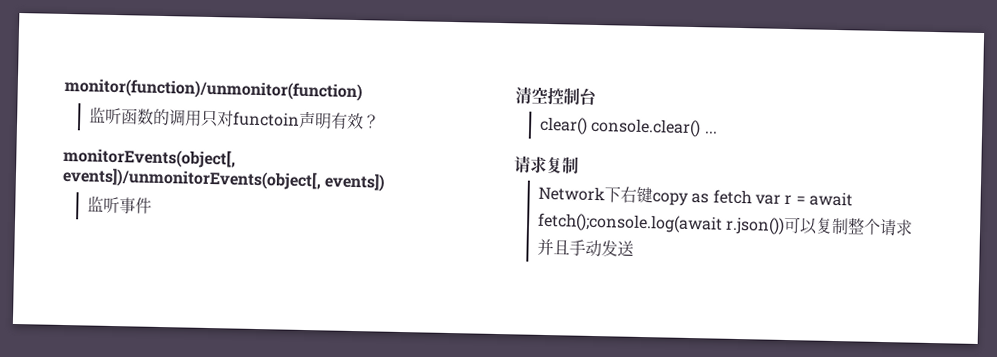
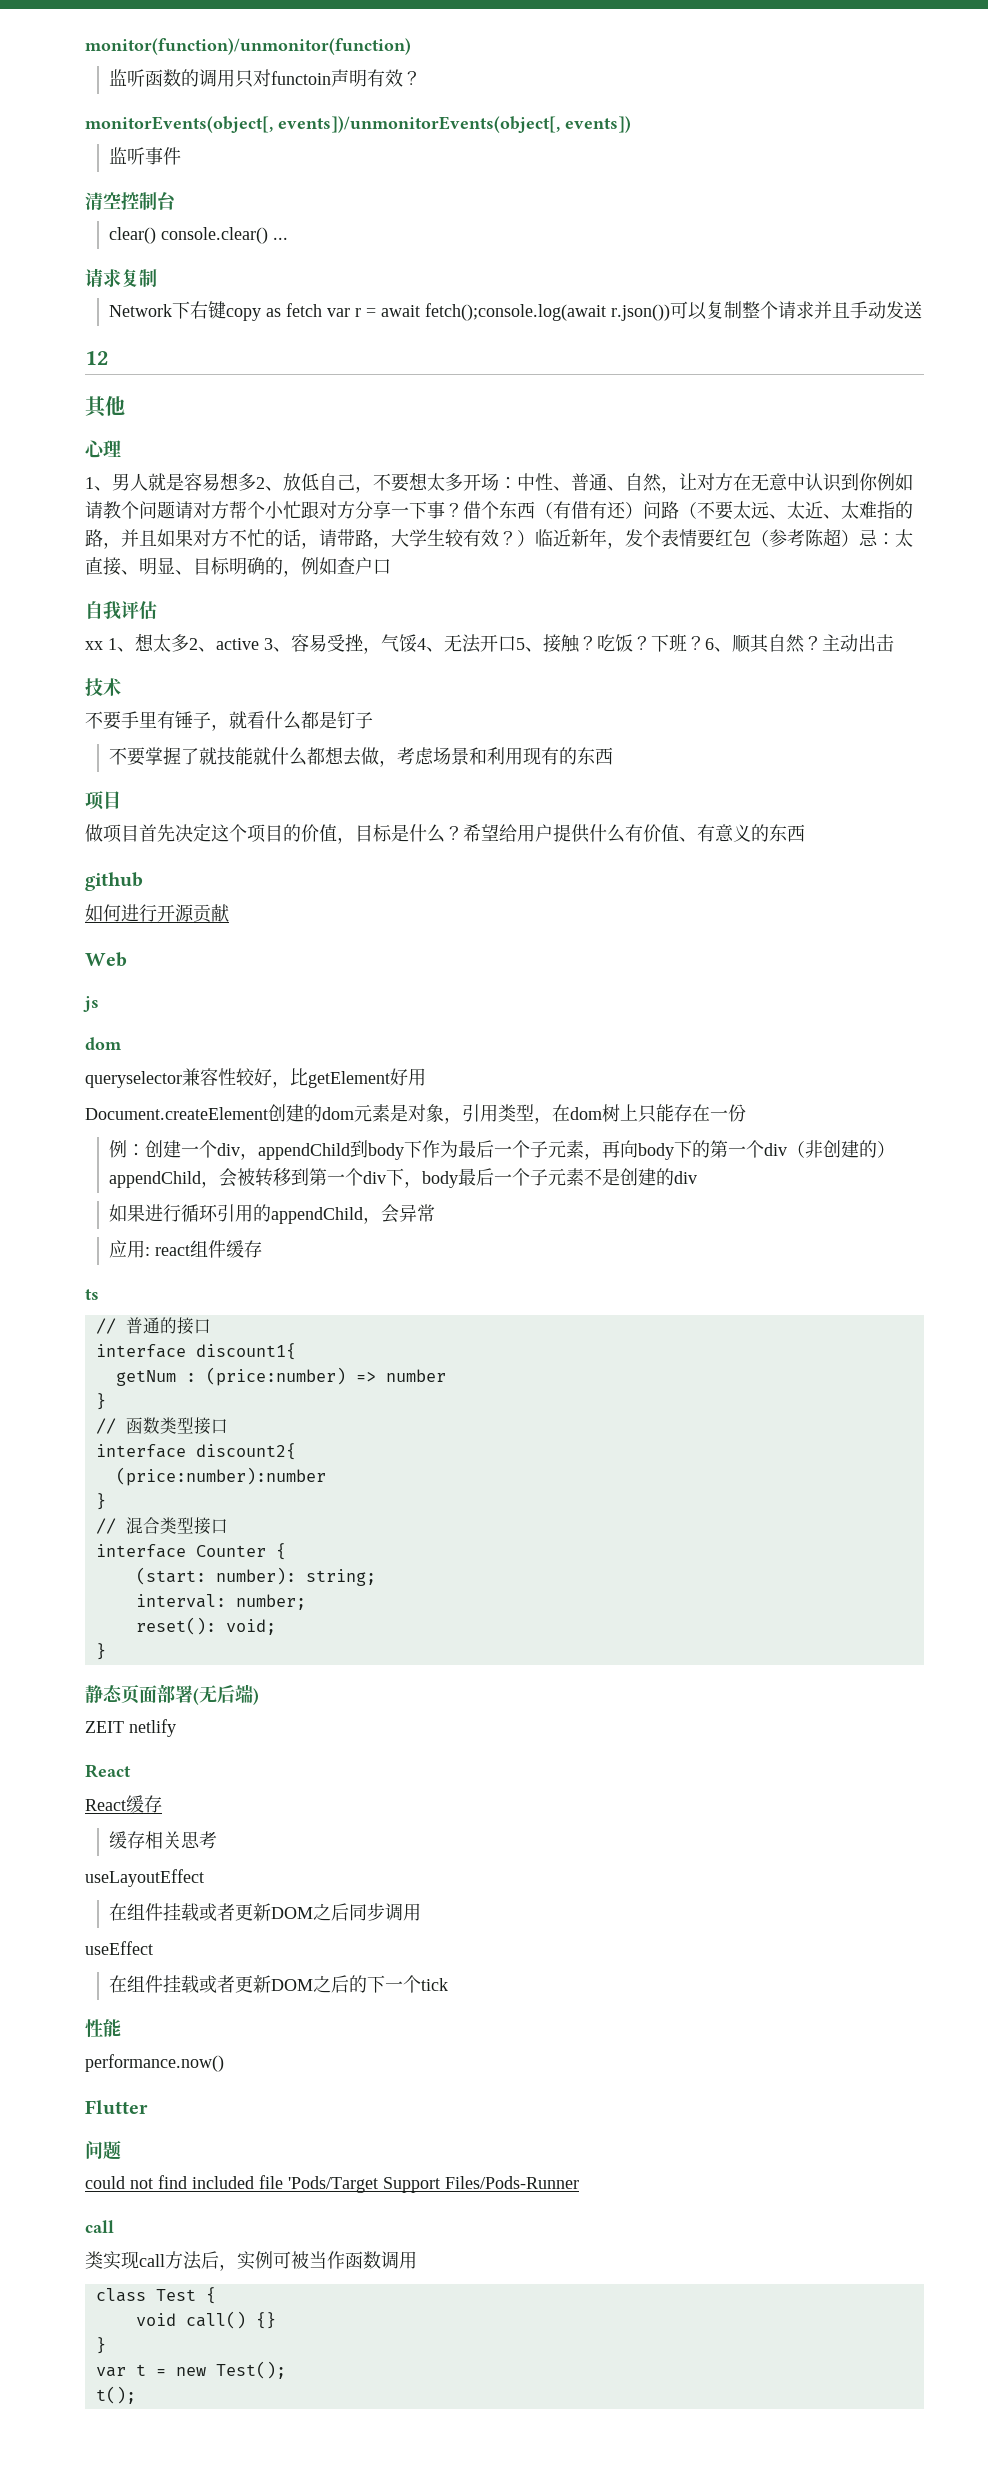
(634, 248) none -> [85,351,109,365] [85,396,125,418] [85,440,121,458] [85,472,913,493] [85,501,913,520] [85,528,913,549] [85,557,391,577] [85,601,157,620] [85,633,894,654] [85,678,121,696] [85,711,373,731] [109,746,614,767] [85,791,121,810] [85,823,805,844] [85,872,143,891] [85,904,229,923] [85,952,127,967] [83,996,99,1012] [85,1037,122,1050] [85,1068,426,1088] [85,1104,746,1124] [109,1140,896,1160] [109,1168,698,1188] [109,1204,436,1224] [109,1240,263,1258] [85,1289,99,1300] [95,1317,211,1335] [95,1343,296,1360] [115,1367,446,1386] [95,1393,106,1410] [95,1417,228,1435] [95,1443,296,1460] [115,1467,326,1486] [95,1493,106,1510] [95,1517,228,1535] [95,1543,286,1560] [135,1567,376,1586] [135,1594,306,1610] [135,1617,276,1635] [95,1643,106,1660] [85,1684,259,1705] [85,1719,176,1737] [85,1764,131,1778] [85,1795,162,1813] [109,1831,218,1849] [85,1869,204,1887] [109,1903,422,1921] [85,1941,153,1955] [109,1975,449,1993] [85,2019,121,2038] [85,2054,224,2072] [85,2100,148,2115] [85,2140,121,2160] [85,2175,579,2193] [85,2220,114,2233] [85,2251,417,2271] [95,2287,216,2304] [135,2311,276,2329] [95,2337,106,2354] [95,2361,286,2379] [95,2386,136,2404] // 12 // 其他 // 心理 // 1、男人就是容易想多2、放低自己，不要想太多开场：中性、普通、自然，让对方在无意中认识到你例如请教个问题请对方帮个小忙跟对方分享一下事？借个东西（有借有还）问路（不要太远、太近、太难指的路，并且如果对方不忙的话，请带路，大学生较有效？）临近新年，发个表情要红包（参考陈超）忌：太直接、明显、目标明确的，例如查户口 // 自我评估 // xx 1、想太多2、active 3、容易受挫，气馁4、无法开口5、接触？吃饭？下班？6、顺其自然？主动出击 // 技术 // 不要手里有锤子，就看什么都是钉子 // 不要掌握了就技能就什么都想去做，考虑场景和利用现有的东西 // 项目 // 做项目首先决定这个项目的价值，目标是什么？希望给用户提供什么有价值、有意义的东西 // github // 如何进行开源贡献 // Web // js // dom // queryselector兼容性较好，比getElement好用 // Document.createElement创建的dom元素是对象，引用类型，在dom树上只能存在一份 // 例：创建一个div，appendChild到body下作为最后一个子元素，再向body下的第一个div（非创建的）appendChild，会被转移到第一个div下，body最后一个子元素不是创建的div // 如果进行循环引用的appendChild，会异常 // 应用: react组件缓存 // ts // // 普通的接口 // interface discount1{ // getNum : (price:number) => number // } // // 函数类型接口 // interface discount2{ // (price:number):number // } // // 混合类型接口 // interface Counter { // (start: number): string; // interval: number; // reset(): void; // } // 静态页面部署(无后端) // ZEIT netlify // React // React缓存 // 缓存相关思考 // useLayoutEffect // 在组件挂载或者更新DOM之后同步调用 // useEffect // 在组件挂载或者更新DOM之后的下一个tick // 性能 // performance.now() // Flutter // 问题 // could not find included file 'Pods/Target Support Files/Pods-Runner // call // 类实现call方法后，实例可被当作函数调用 // class Test { // void call() {} // } // var t = new Test(); // t();

